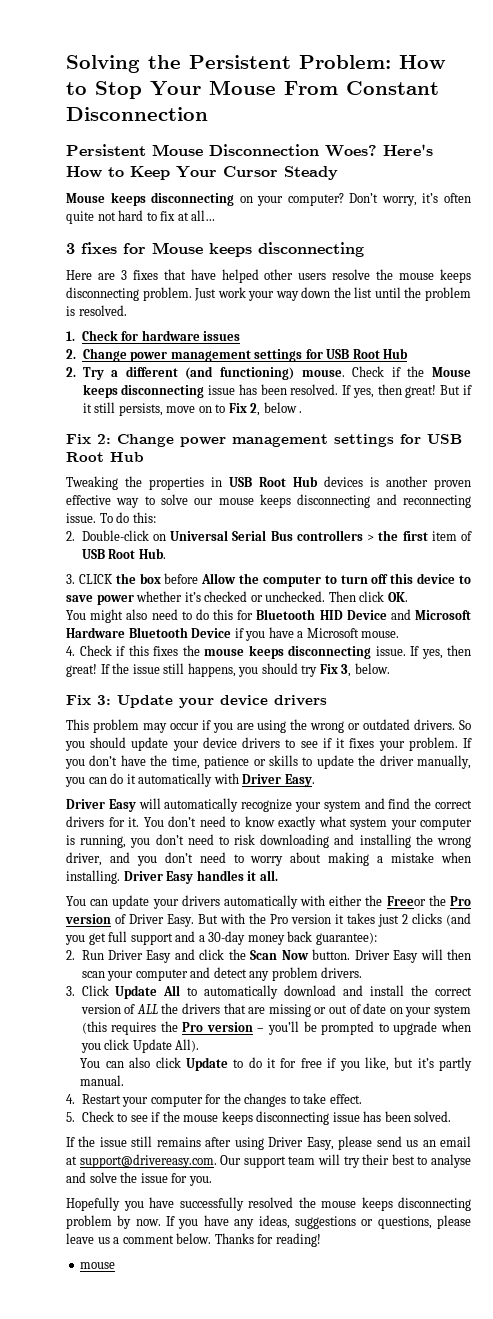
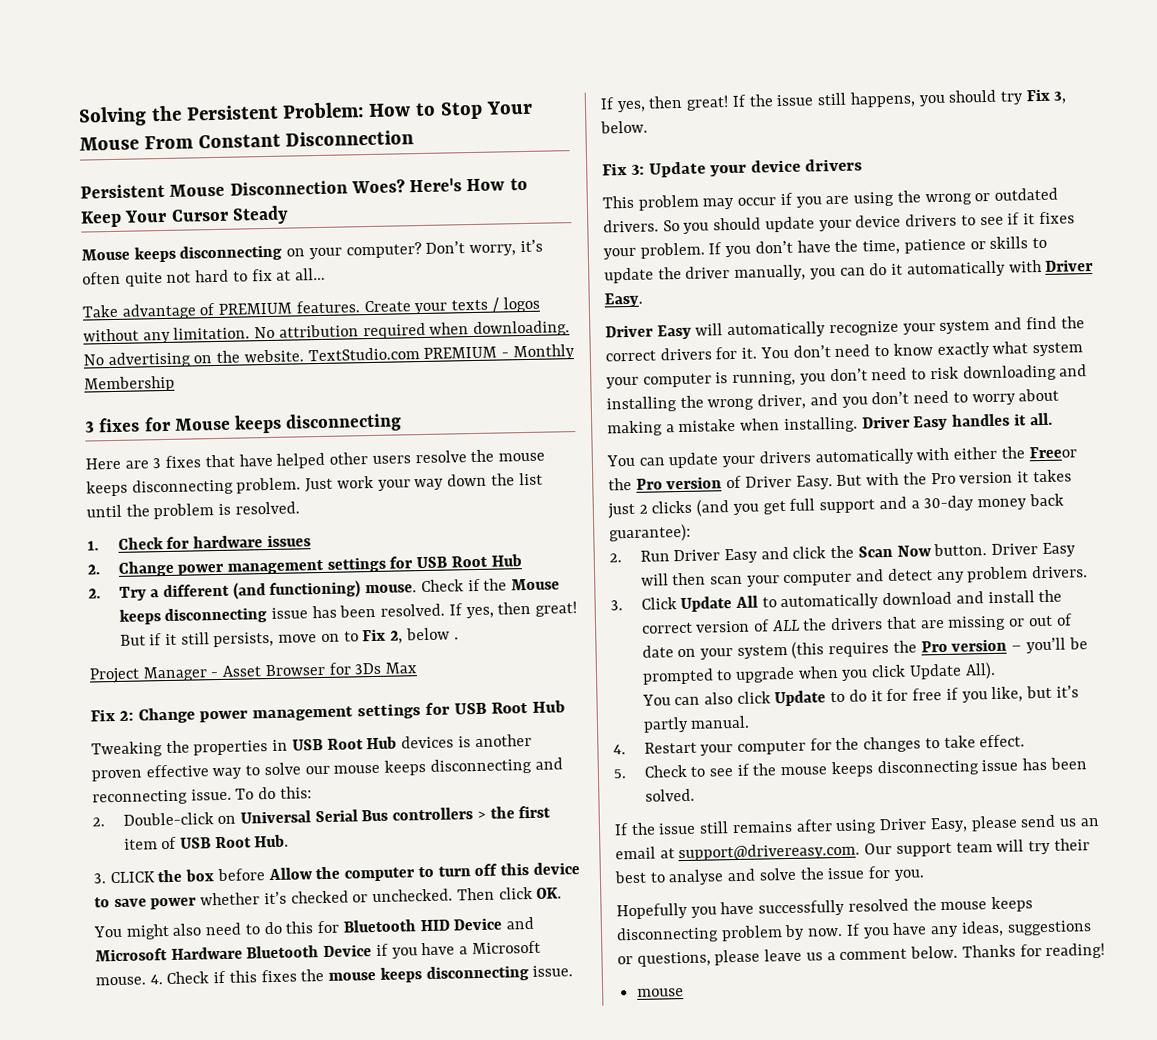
(216, 215) none -> [82,296,540,320] [83,320,571,344] [83,344,575,369] [84,375,175,393] // Take advantage of PREMIUM features. Create your texts / logos without any limitation. No attribution required when downloading. No advertising on the website. TextStudio.com PREMIUM - Monthly Membership
(303, 412) none -> [89,662,418,684] // Project Manager - Asset Browser for 3Ds Max
(400, 634) // -> (146, 981) none

